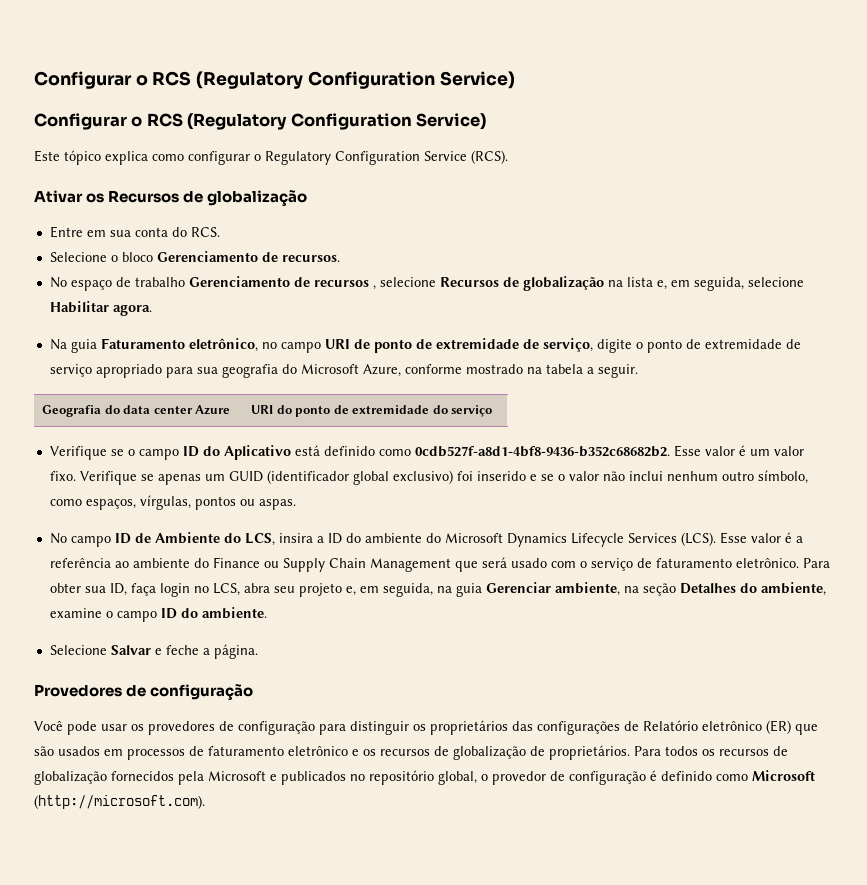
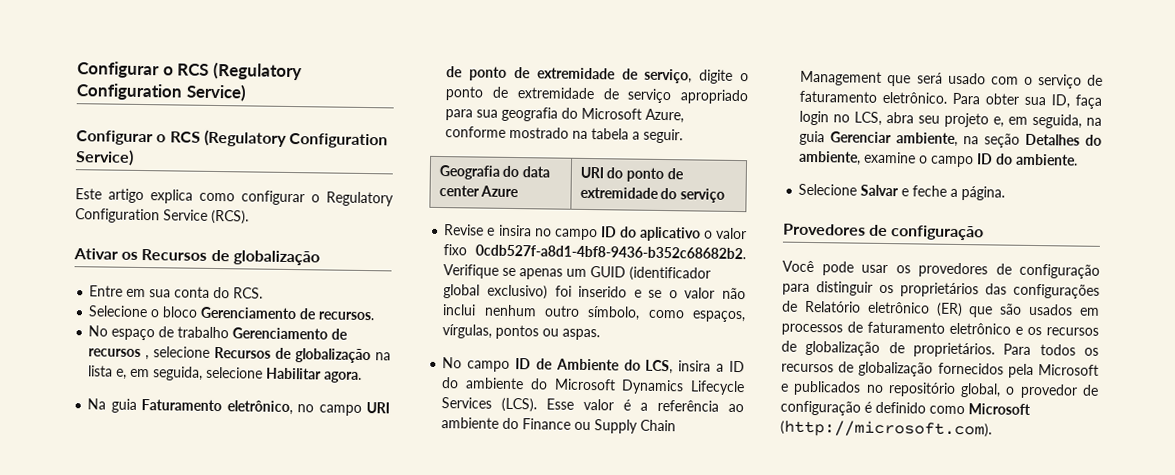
[64,150,101,165] tópico -> [108,188,144,204] artigo
[49,445,804,460] [49,471,76,481] Verifique se o campo ID do Aplicativo está definido como 0cdb527f-a8d1-4bf8-9436-b352c68682b2. Esse valor é um valor fixo. -> [444,224,747,242] [443,244,746,260] Revise e insira no campo ID do aplicativo o valor fixo 0cdb527f-a8d1-4bf8-9436-b352c68682b2.

